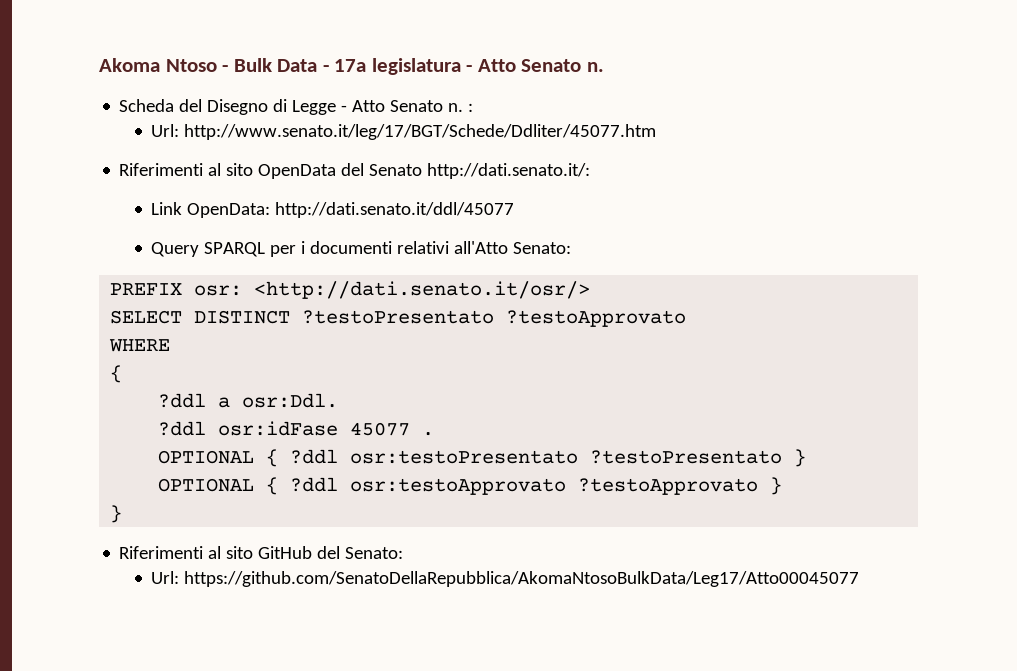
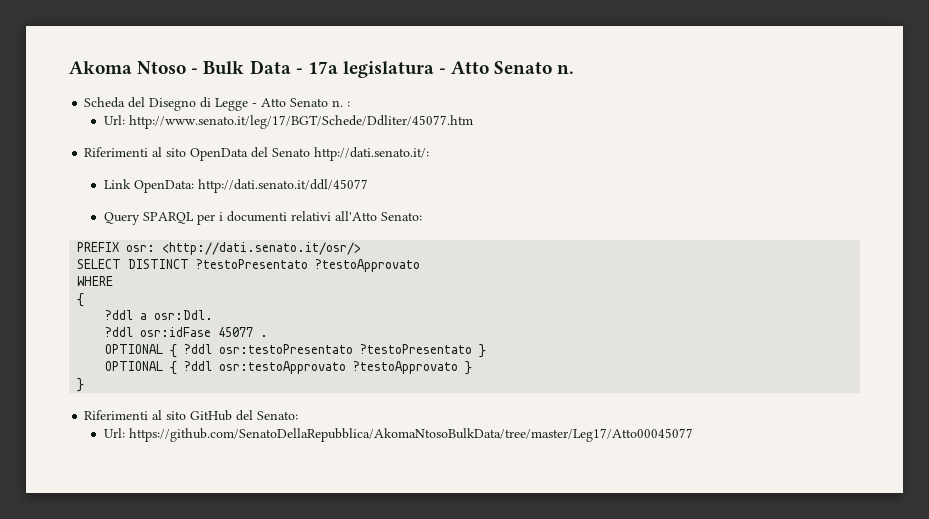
[184,571,860,587] https://github.com/SenatoDellaRepubblica/AkomaNtosoBulkData/Leg17/Atto00045077 -> [128,428,693,442] https://github.com/SenatoDellaRepubblica/AkomaNtosoBulkData/tree/master/Leg17/Atto00045077

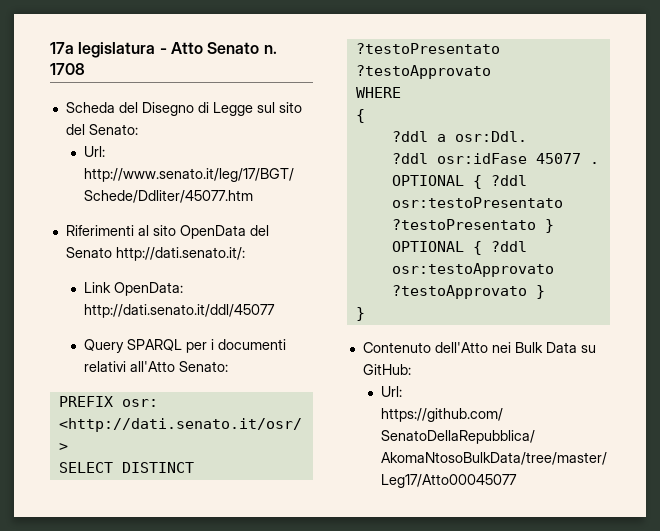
[69,60,303,75] Akoma Ntoso - Bulk Data - -> (50, 48) none
(575, 69) none -> [50,63,85,75] 1708
[252,98,351,107] - Atto Senato n. : -> [256,102,302,113] [65,124,138,135] sul sito del Senato:
[84,410,299,421] Riferimenti al sito GitHub del Senato: -> [362,342,596,353] [362,364,411,375] Contenuto dell'Atto nei Bulk Data su GitHub:

